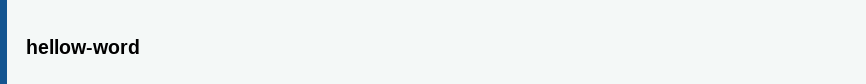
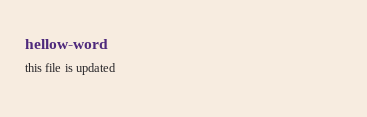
(140, 46) none -> [25,63,117,75] // this file is updated

